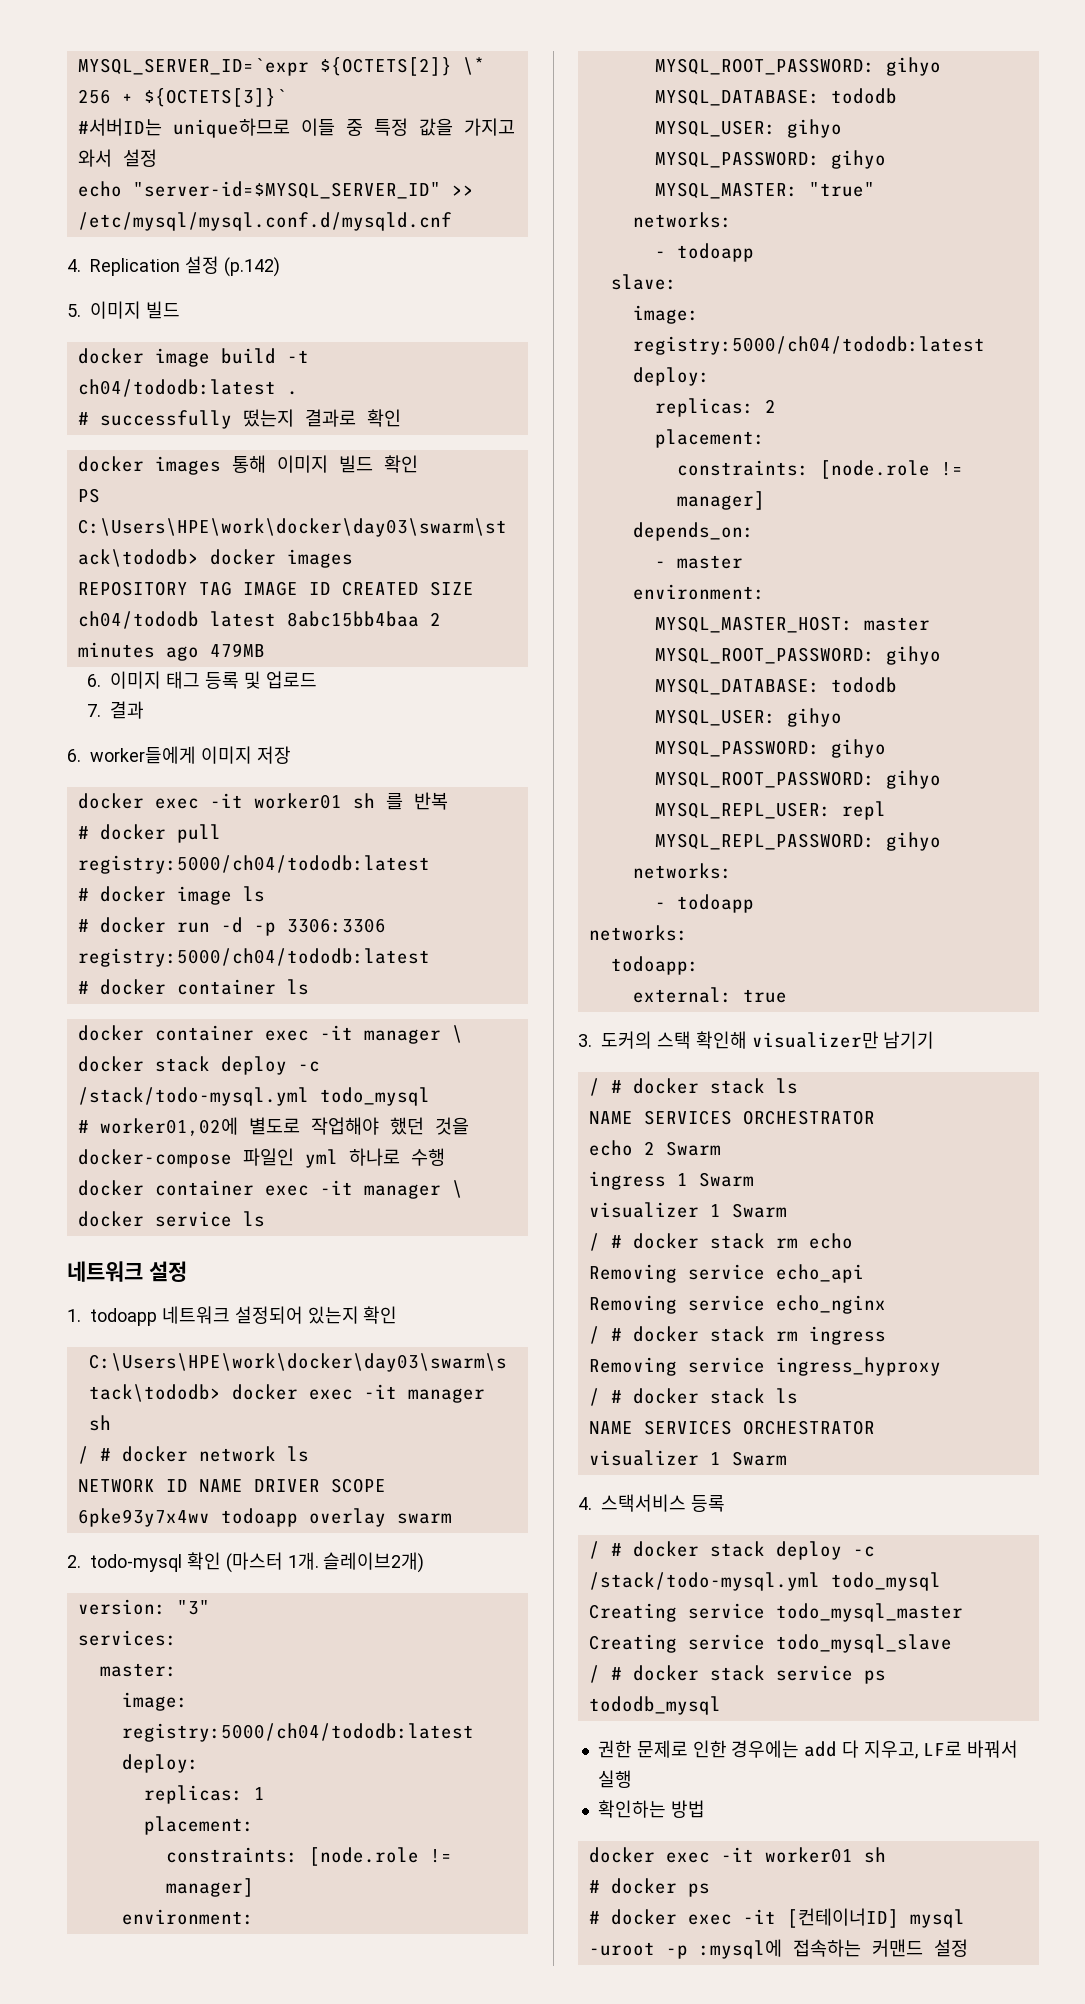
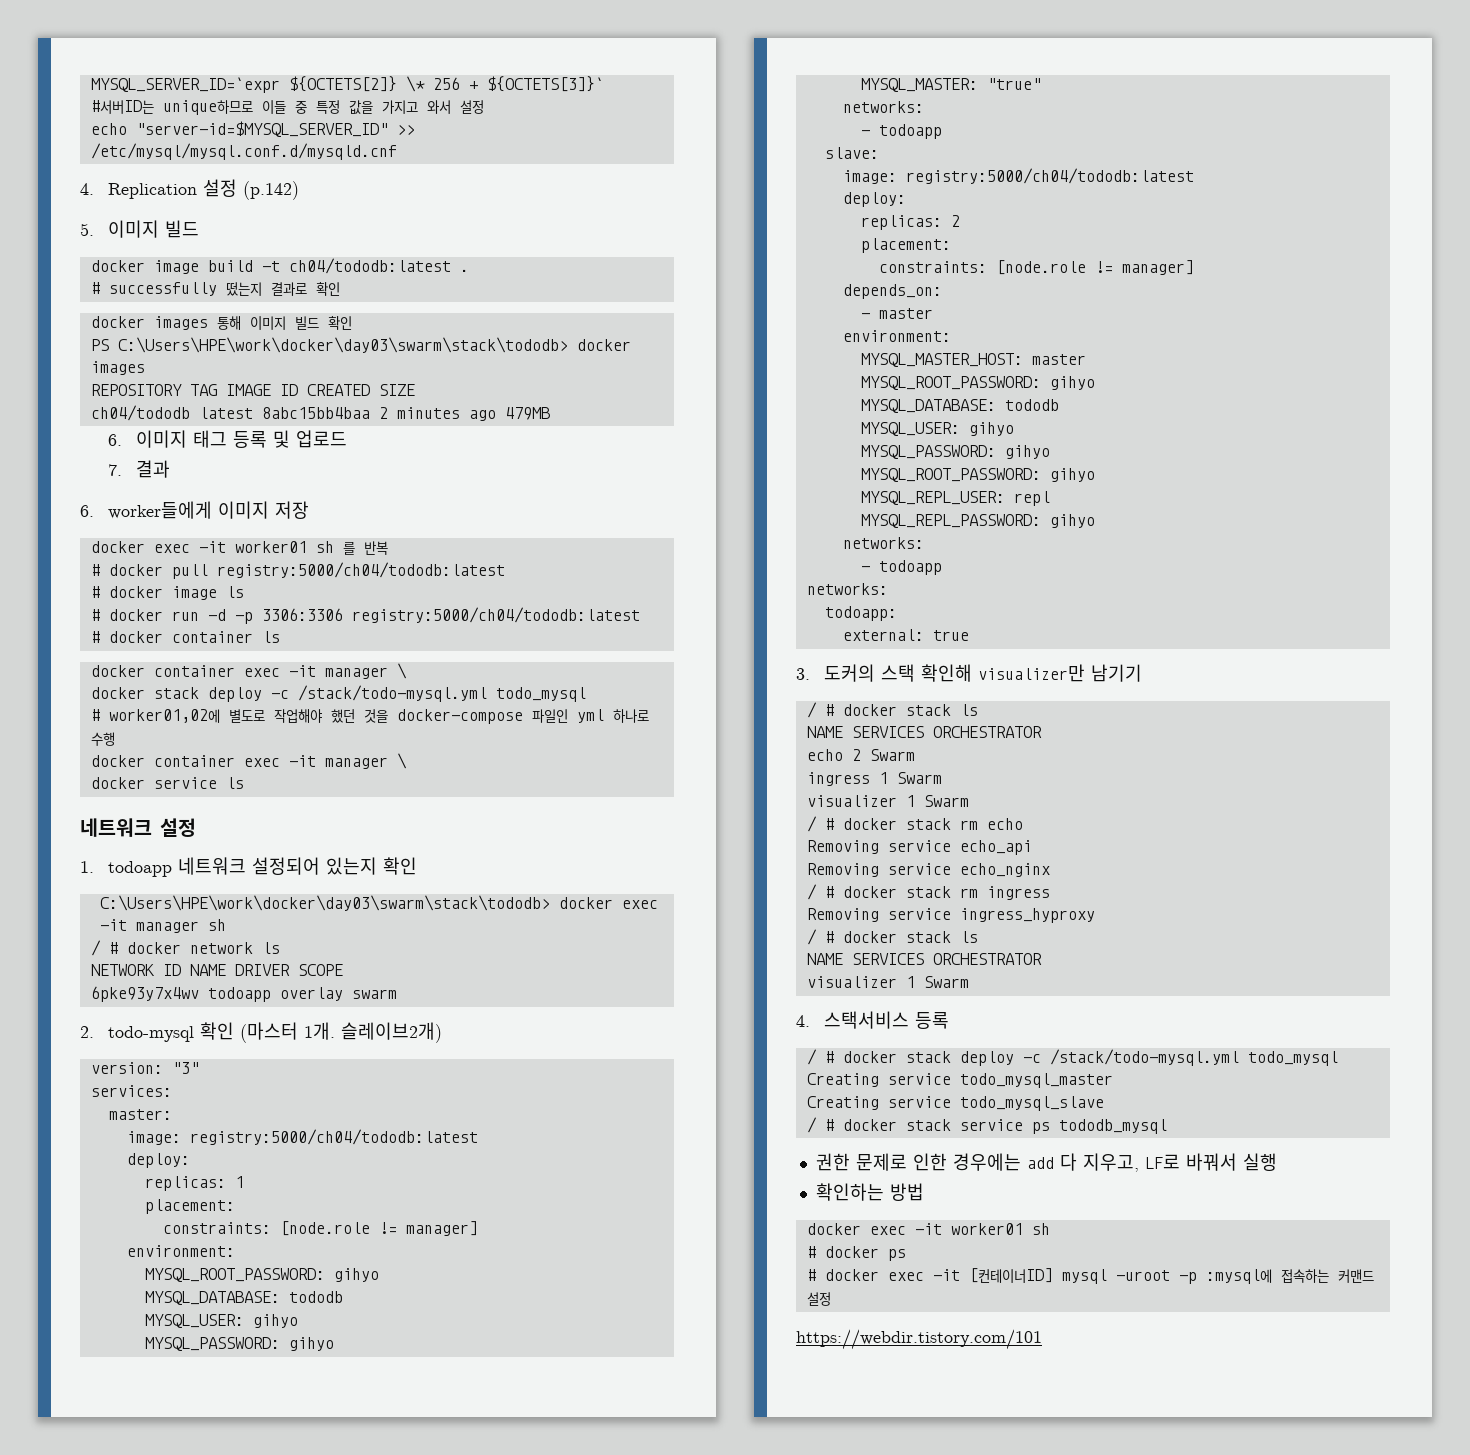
(968, 1948) none -> [796,1329,1042,1350] // https://webdir.tistory.com/101

